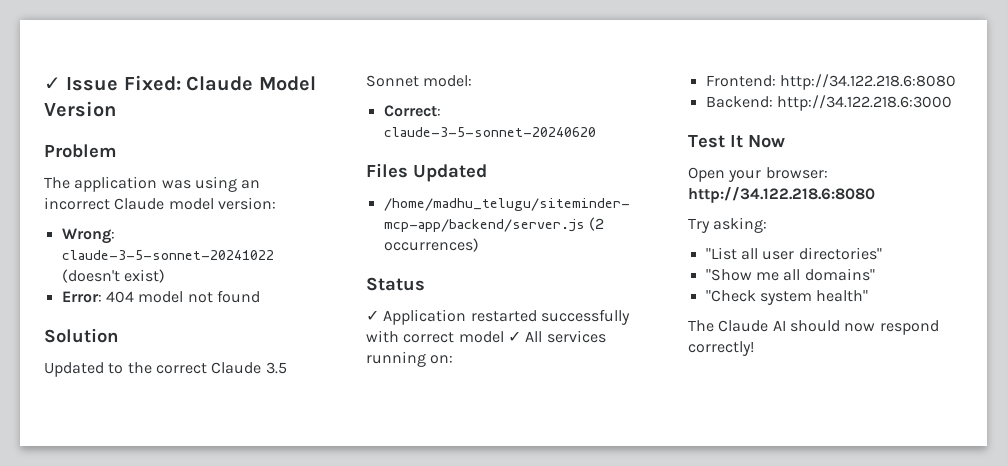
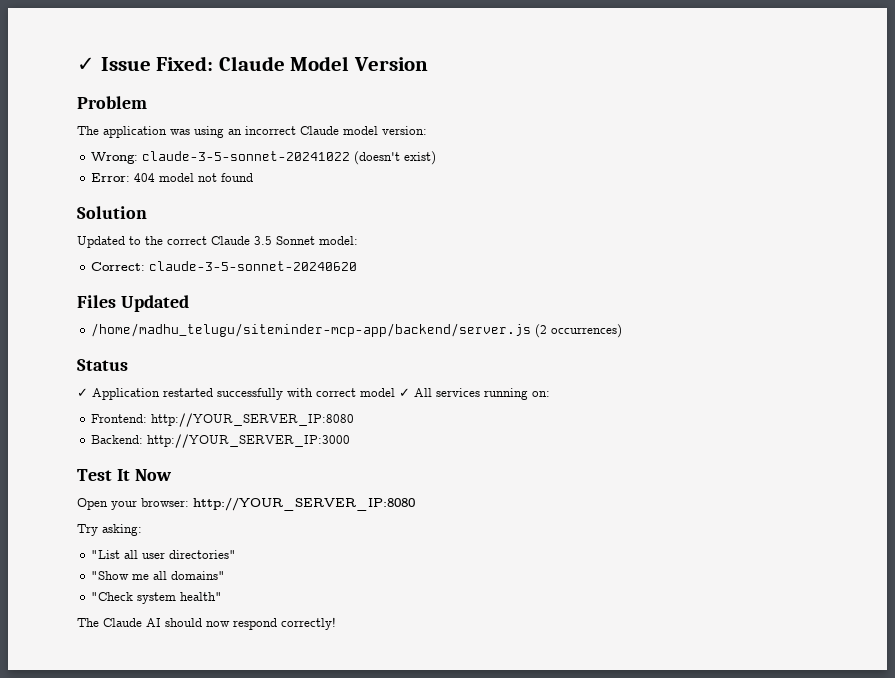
[779,74,956,90] http://34.122.218.6:8080 -> [151,413,355,427] http://YOUR_SERVER_IP:8080
[776,95,952,111] http://34.122.218.6:3000 -> [147,434,351,448] http://YOUR_SERVER_IP:3000
[688,187,875,203] http://34.122.218.6:8080 -> [193,497,415,511] http://YOUR_SERVER_IP:8080

